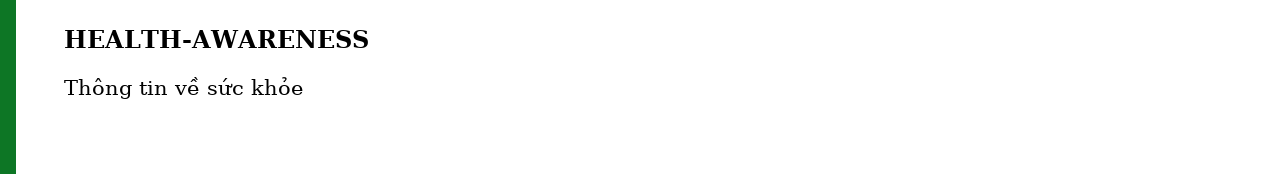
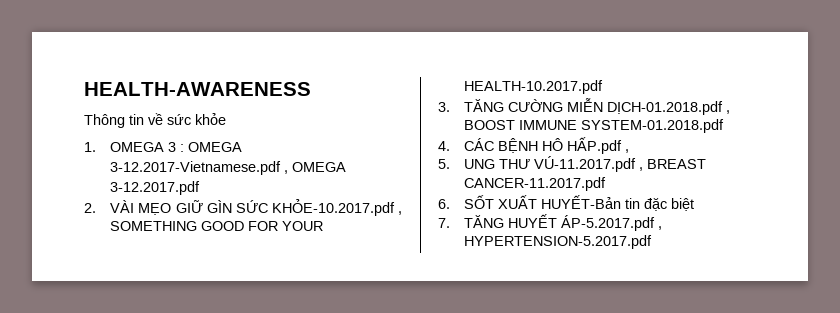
(303, 86) none -> [84,142,243,152] [110,161,347,175] [110,181,201,195] [84,199,402,216] [110,221,324,231] [464,80,604,94] [438,98,731,115] [464,119,725,133] [438,137,630,154] [438,156,707,172] [464,177,607,191] [438,195,695,211] [438,214,663,231] [464,235,653,249] // 1. OMEGA 3 : OMEGA 3-12.2017-Vietnamese.pdf , OMEGA 3-12.2017.pdf // 2. VÀI MẸO GIỮ GÌN SỨC KHỎE-10.2017.pdf , SOMETHING GOOD FOR YOUR HEALTH-10.2017.pdf // 3. TĂNG CƯỜNG MIỄN DỊCH-01.2018.pdf , BOOST IMMUNE SYSTEM-01.2018.pdf // 4. CÁC BỆNH HÔ HẤP.pdf , // 5. UNG THƯ VÚ-11.2017.pdf , BREAST CANCER-11.2017.pdf // 6. SỐT XUẤT HUYẾT-Bản tin đặc biệt // 7. TĂNG HUYẾT ÁP-5.2017.pdf , HYPERTENSION-5.2017.pdf

